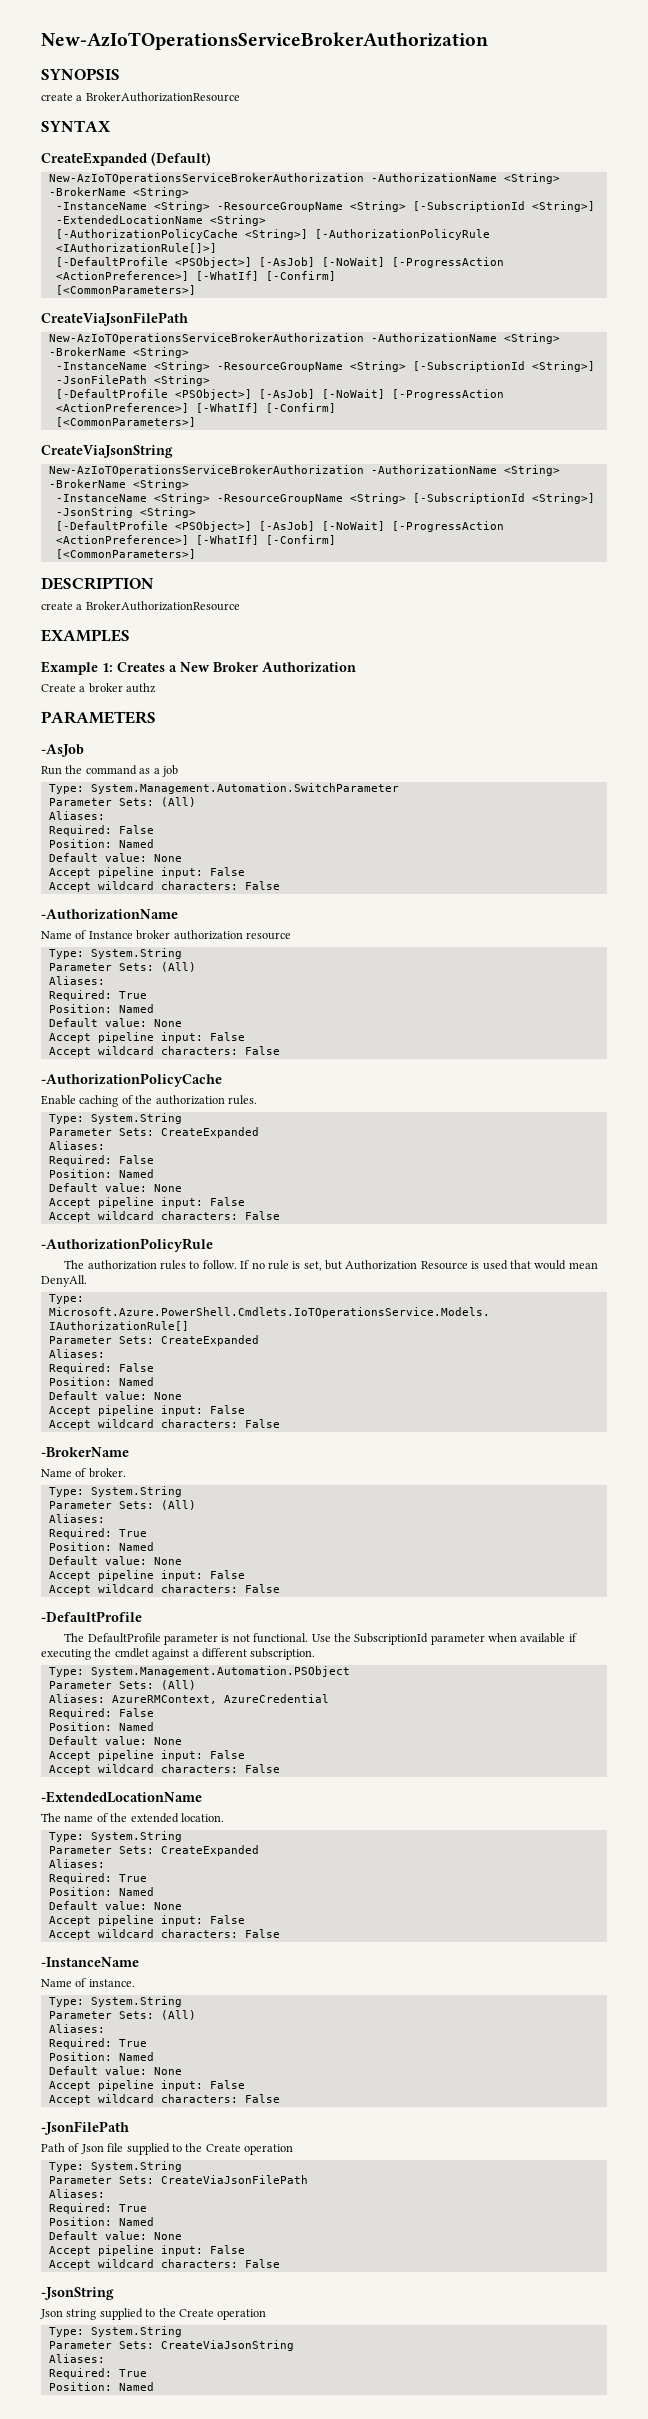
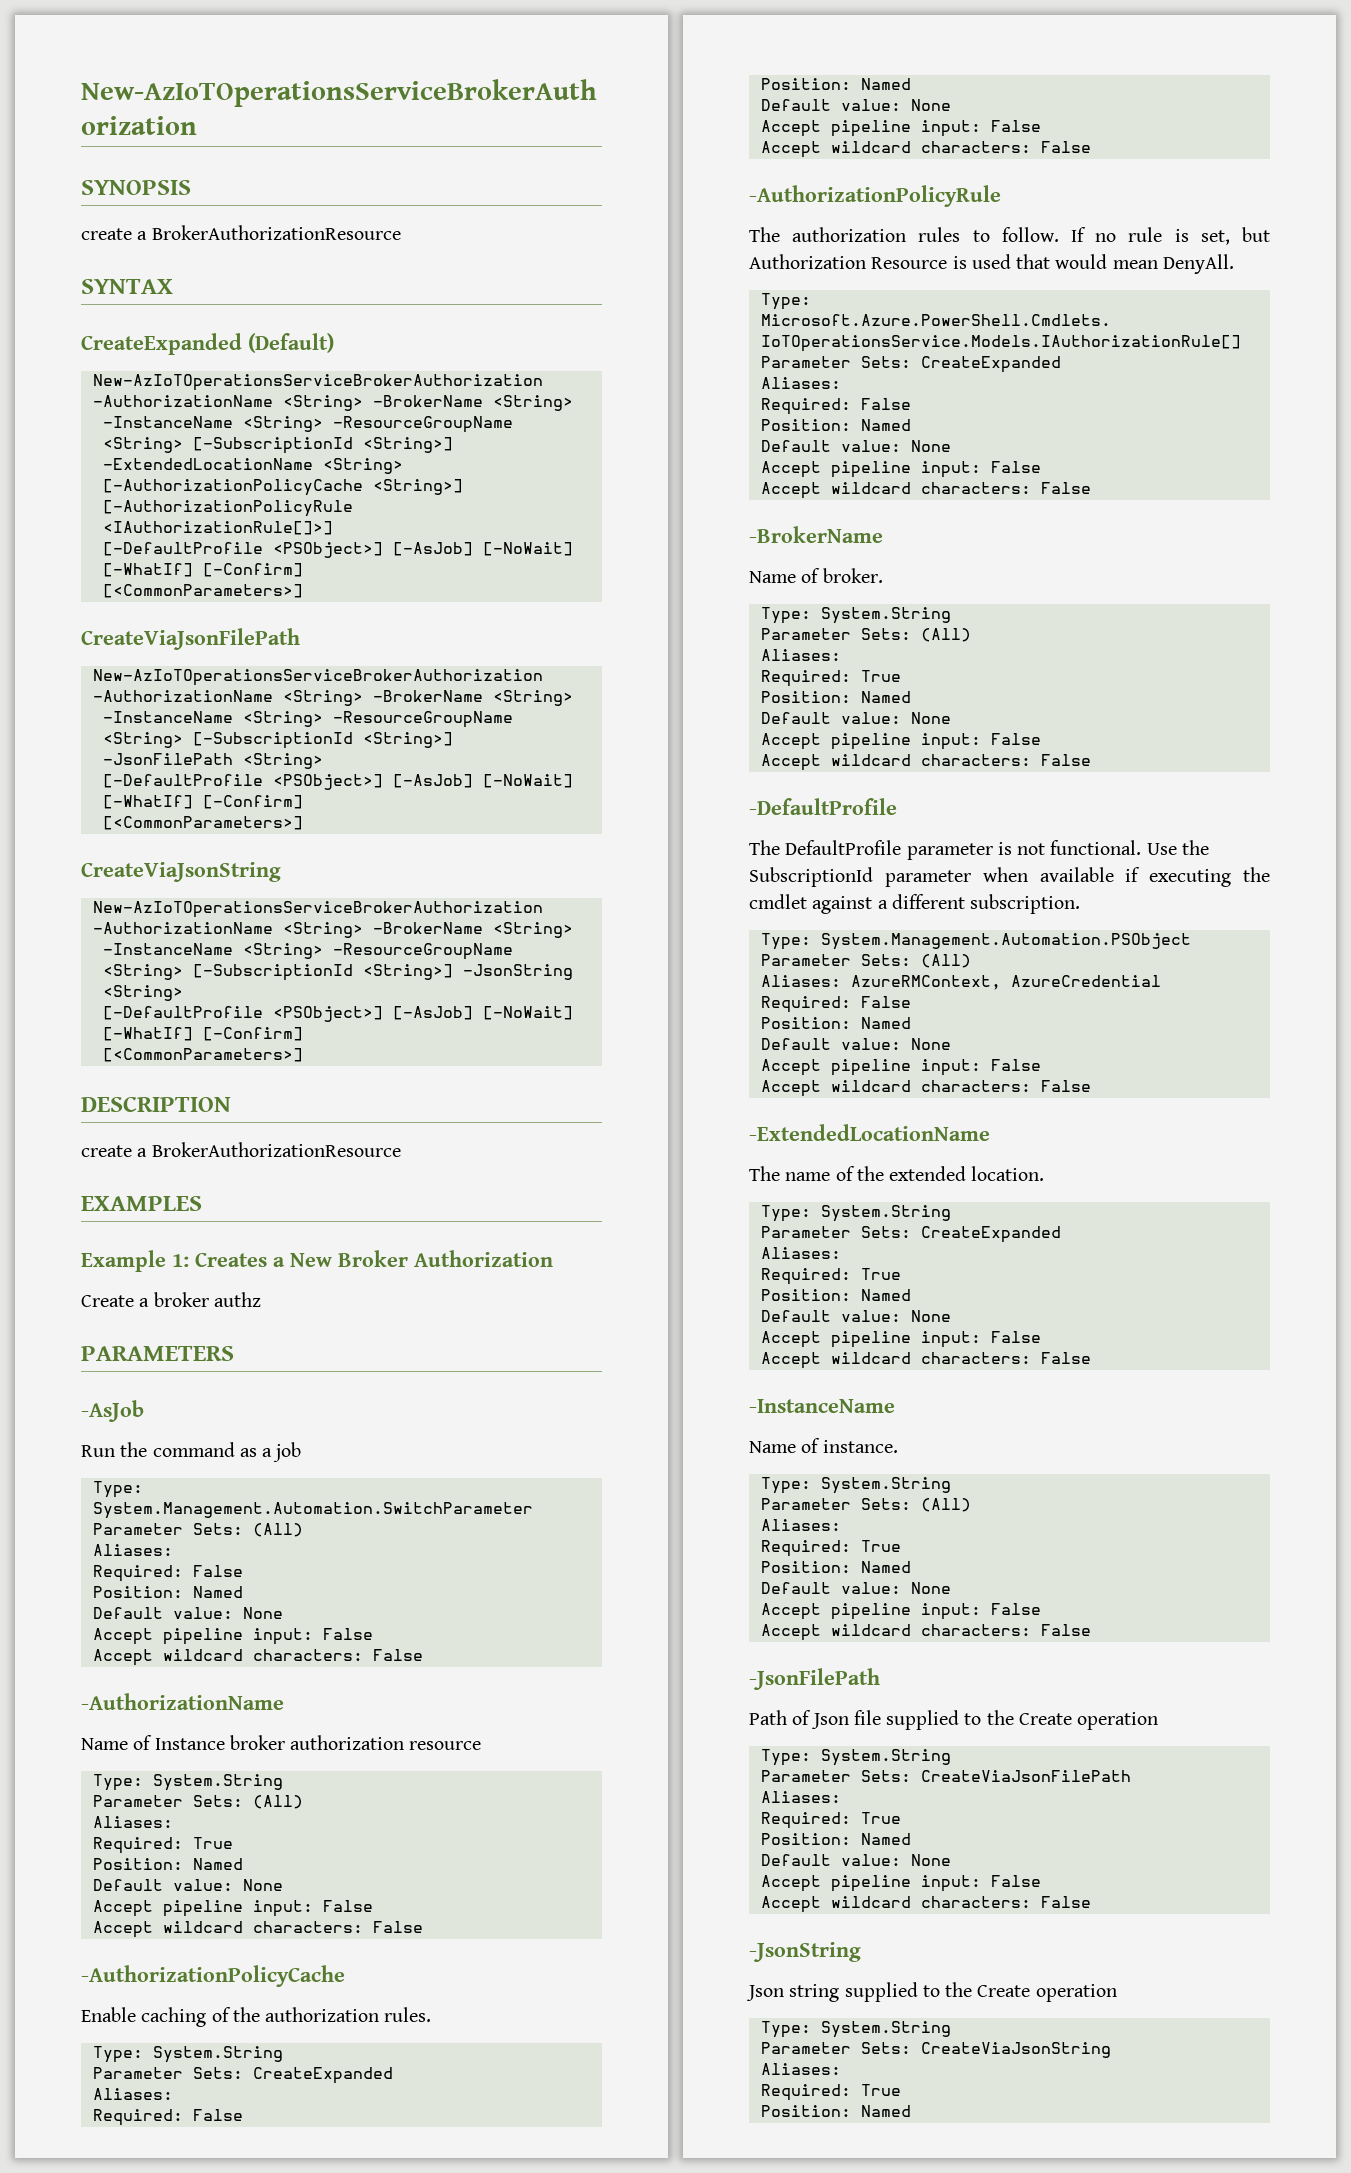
[391,257,504,268] [55,271,189,281] [-ProgressAction <ActionPreference>] -> (573, 549) none
[391,389,504,400] [55,403,189,413] [-ProgressAction <ActionPreference>] -> (573, 781) none
[391,521,504,532] [55,535,189,545] [-ProgressAction <ActionPreference>] -> (573, 1013) none

